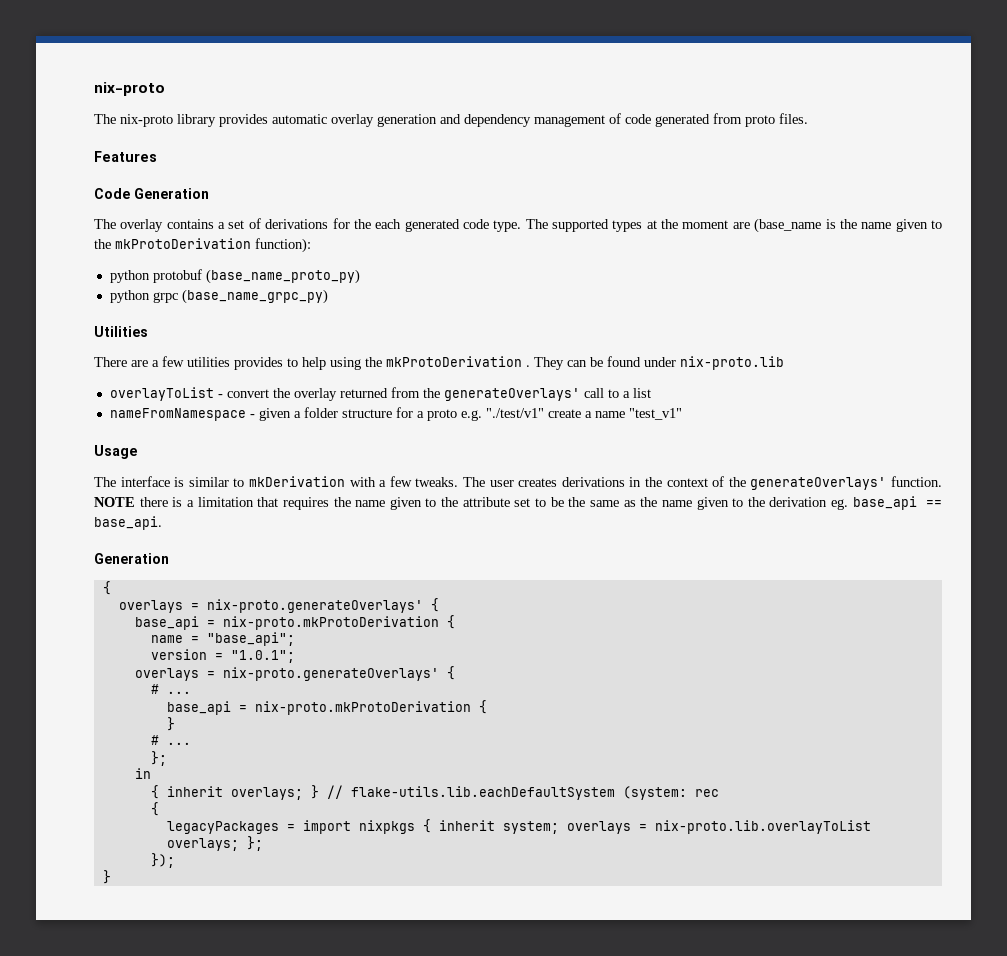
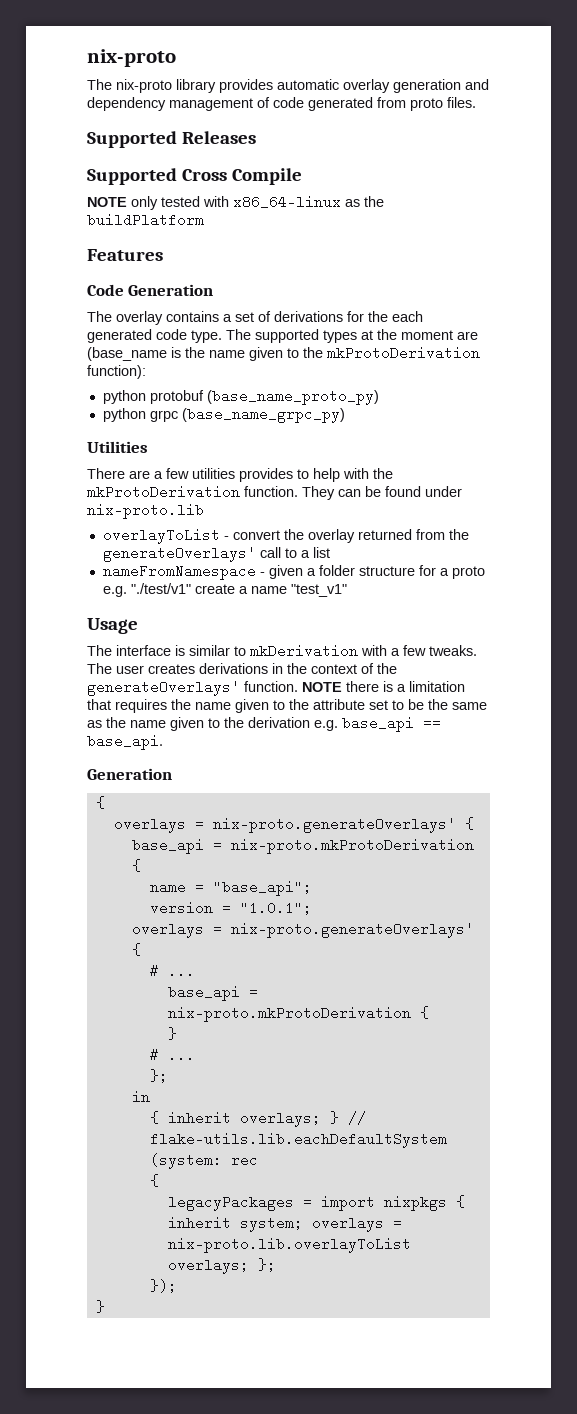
(808, 118) none -> [87,131,256,148] [87,168,302,185] [87,195,384,210] [87,213,204,227] // Supported Releases // Supported Cross Compile // NOTE only tested with x86_64-linux as the buildPlatform
[330,356,530,370] using the mkProtoDerivation . -> [343,468,393,479] [87,485,298,499] with the mkProtoDerivation function.
[831,499,849,510] eg. -> [314,720,338,731] e.g.

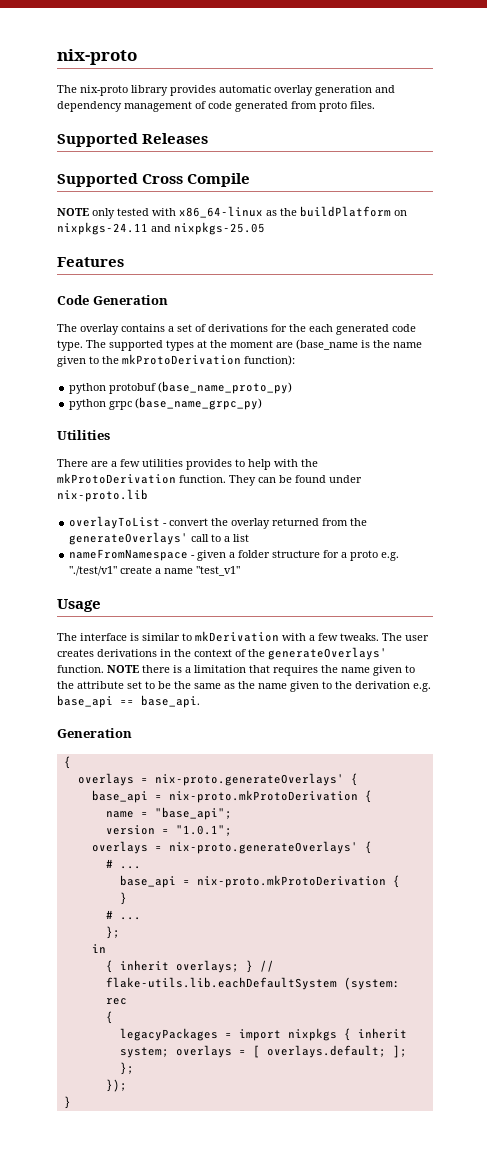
(204, 220) none -> [394,210,407,216] [57,222,265,235] on nixpkgs-24.11 and nixpkgs-25.05
[167,1237,411,1253] [167,1258,249,1274] nix-proto.lib.overlayToList overlays; -> [252,1045,407,1058] [ overlays.default; ];

